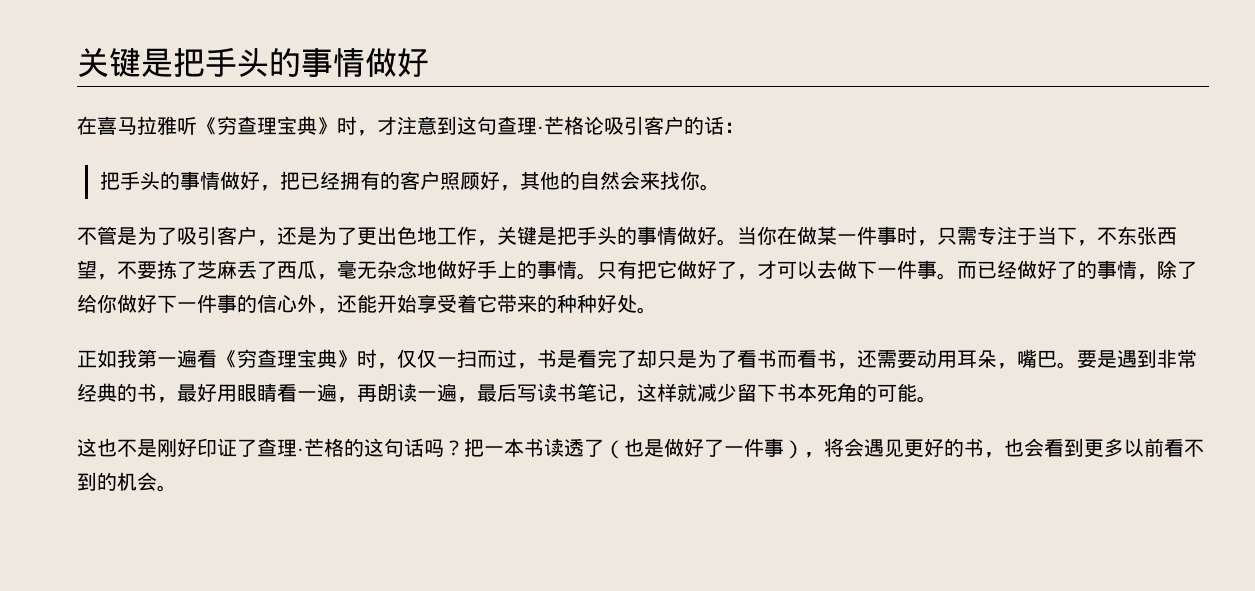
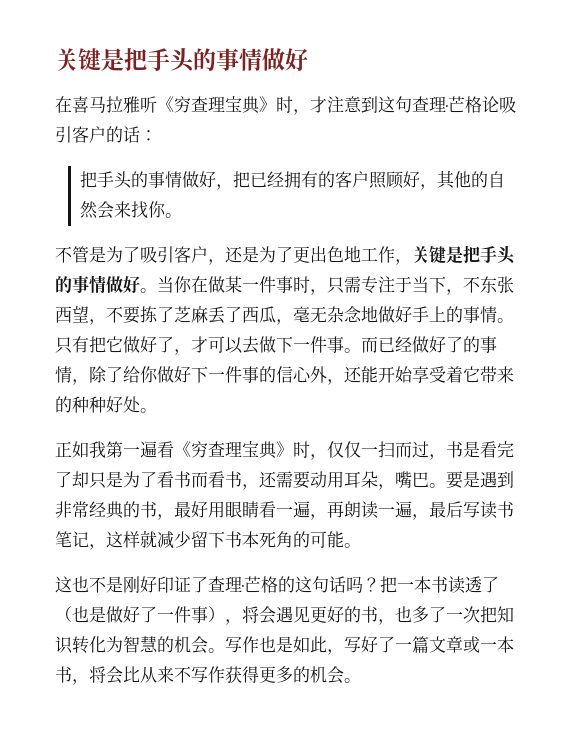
[1024,438,1204,457] [77,472,97,491] 会看到更多以前看不到 -> [412,606,514,623] [55,636,514,655] [55,666,293,685] 多了一次把知识转化为智慧的机会。写作也是如此，写好了一篇文章或一本书，将会比从来不写作获得更多

